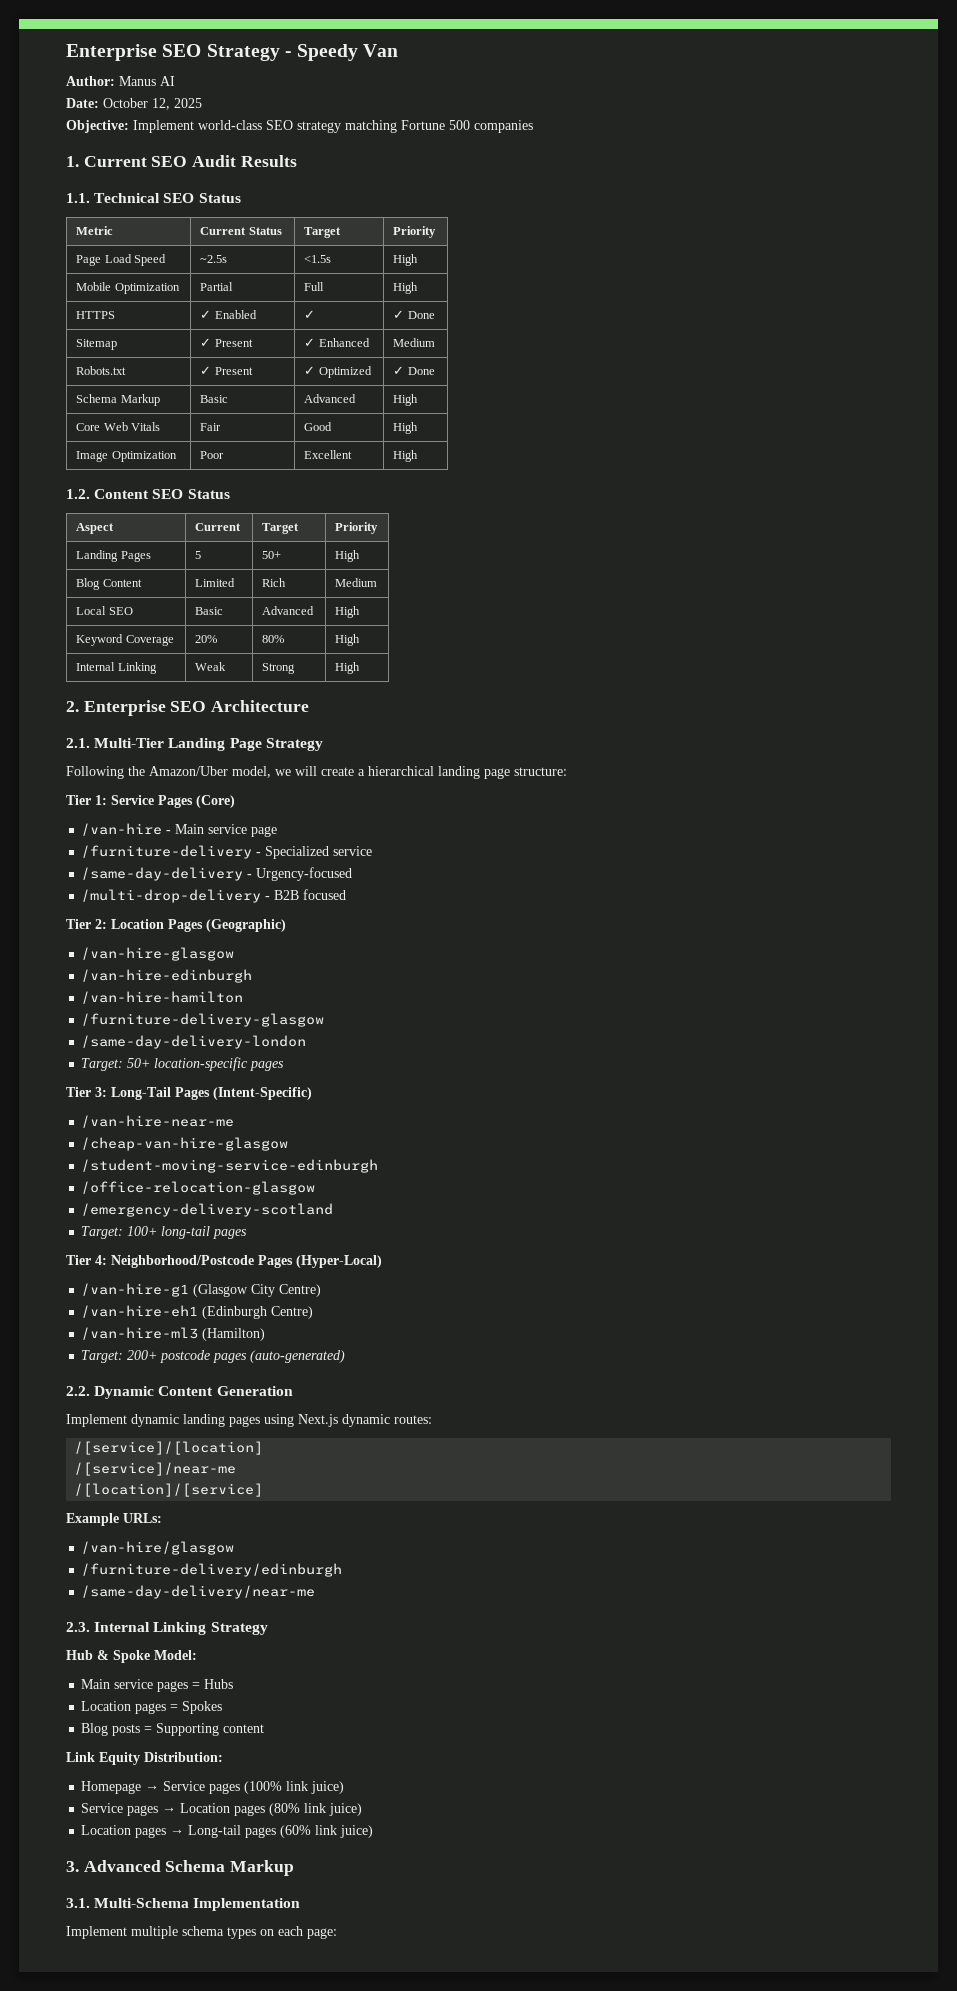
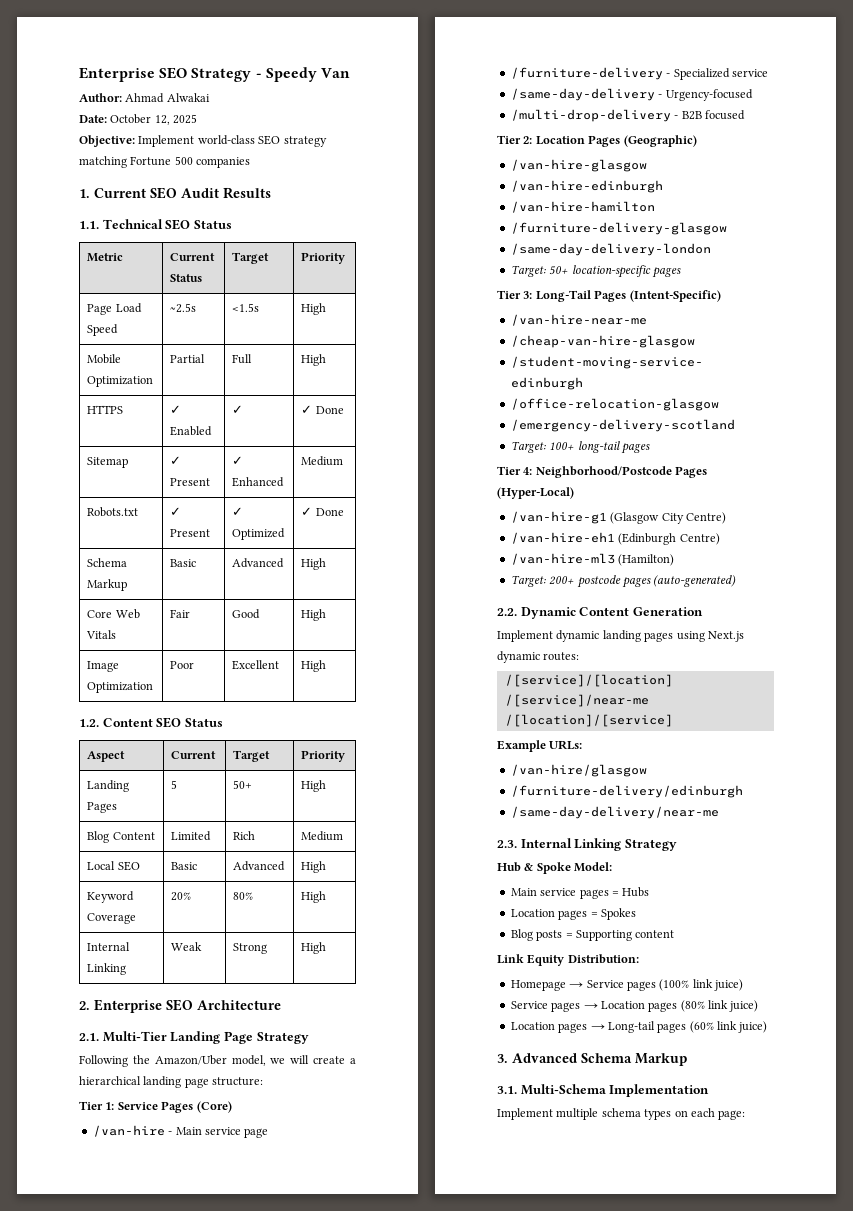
[119,76,175,86] Manus AI -> [125,93,210,103] Ahmad Alwakai

